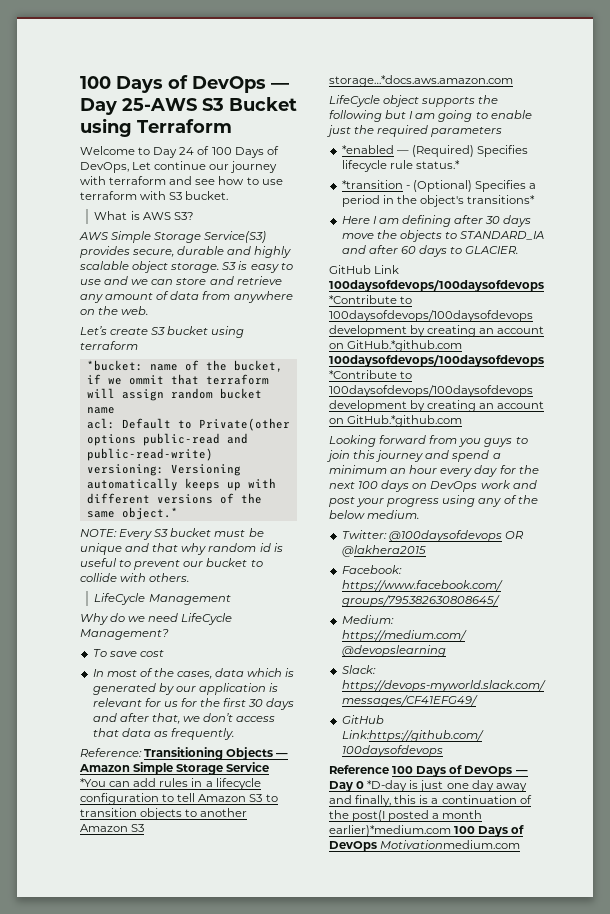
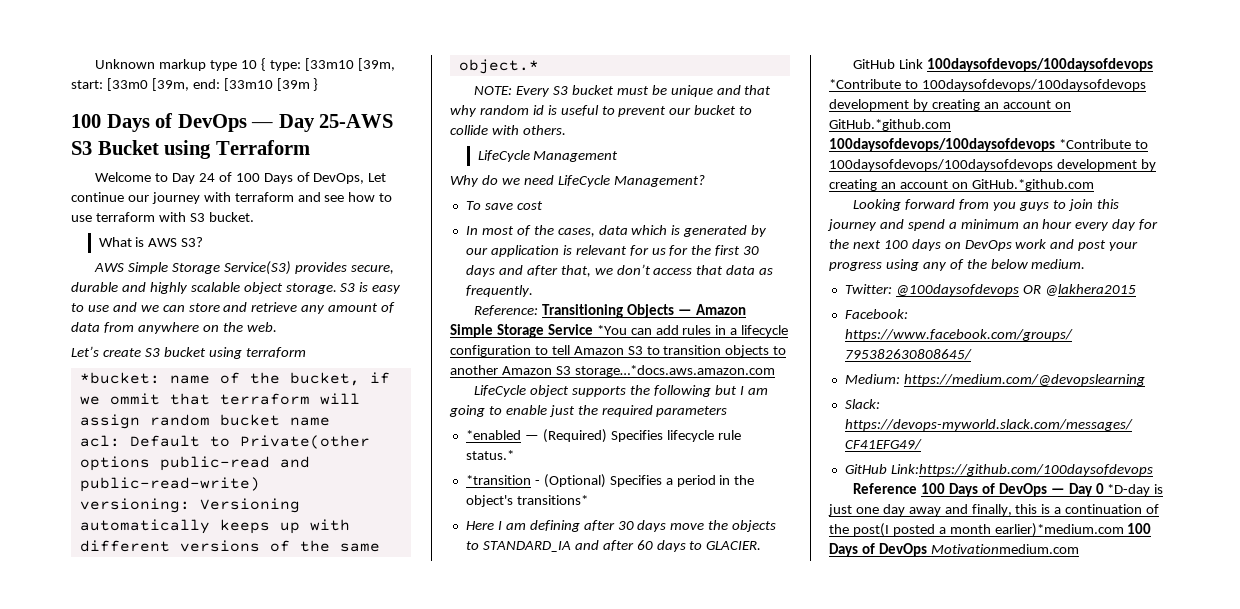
(80, 82) none -> [95,58,395,71] [71,78,319,91] Unknown markup type 10 { type: [33m10 [39m, start: [33m0 [39m, end: [33m10 [39m } //

